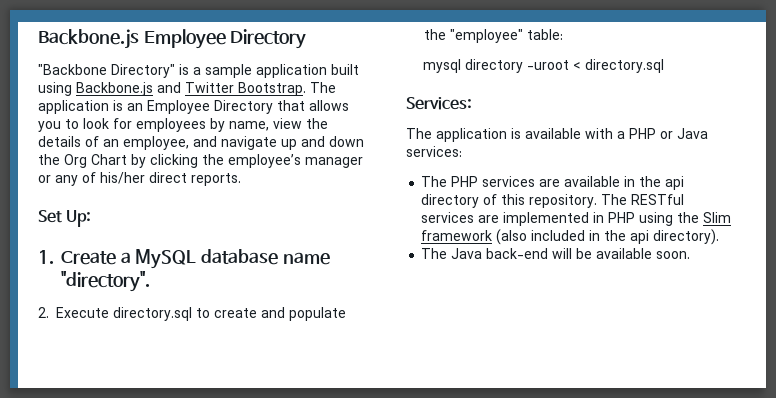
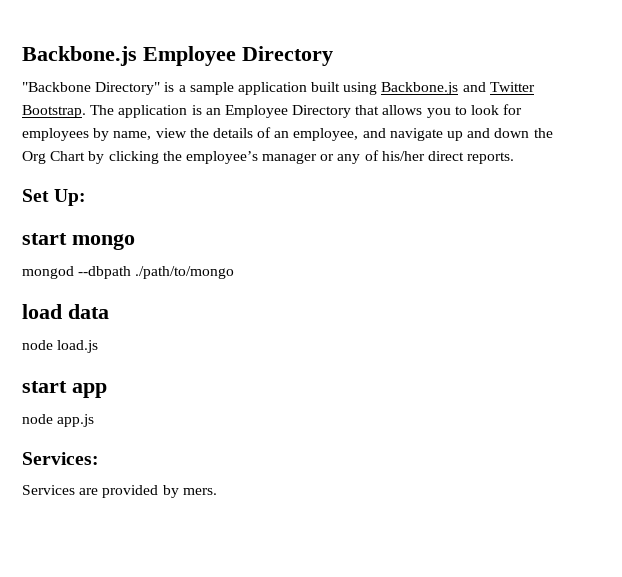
[38,249,330,269] [61,271,150,292] [38,307,346,321] [424,29,563,43] [423,59,665,73] [406,97,472,110] [406,128,708,142] [406,146,462,157] [421,176,685,190] [421,194,685,208] [421,212,732,226] [421,229,720,245] [421,248,691,259] 1. Create a MySQL database name "directory". // 2. Execute directory.sql to create and populate the "employee" table: // mysql directory -uroot < directory.sql // Services: // The application is available with a PHP or Java services: // The PHP services are available in the api directory of this repository. The RESTful services are implemented in PHP using the Slim framework (also included in the api directory). // The Java back-end will be available soon. -> [22,233,135,250] [22,266,235,279] [22,304,109,319] [22,340,99,353] [22,381,107,398] [22,414,95,427] [22,452,99,465] [22,485,217,498] start mongo // mongod --dbpath ./path/to/mongo // load data // node load.js // start app // node app.js // Services: // Services are provided by mers.

